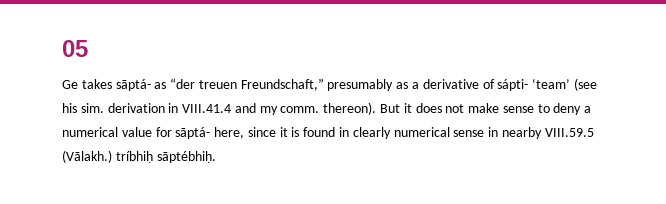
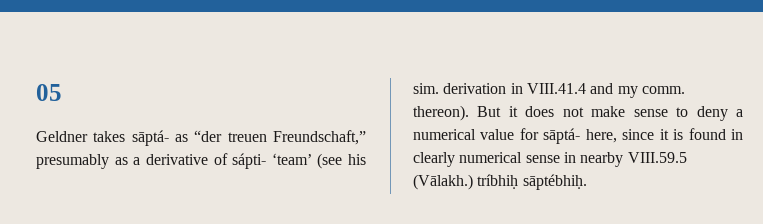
[62,80,78,89] Ge -> [36,131,88,142] Geldner

